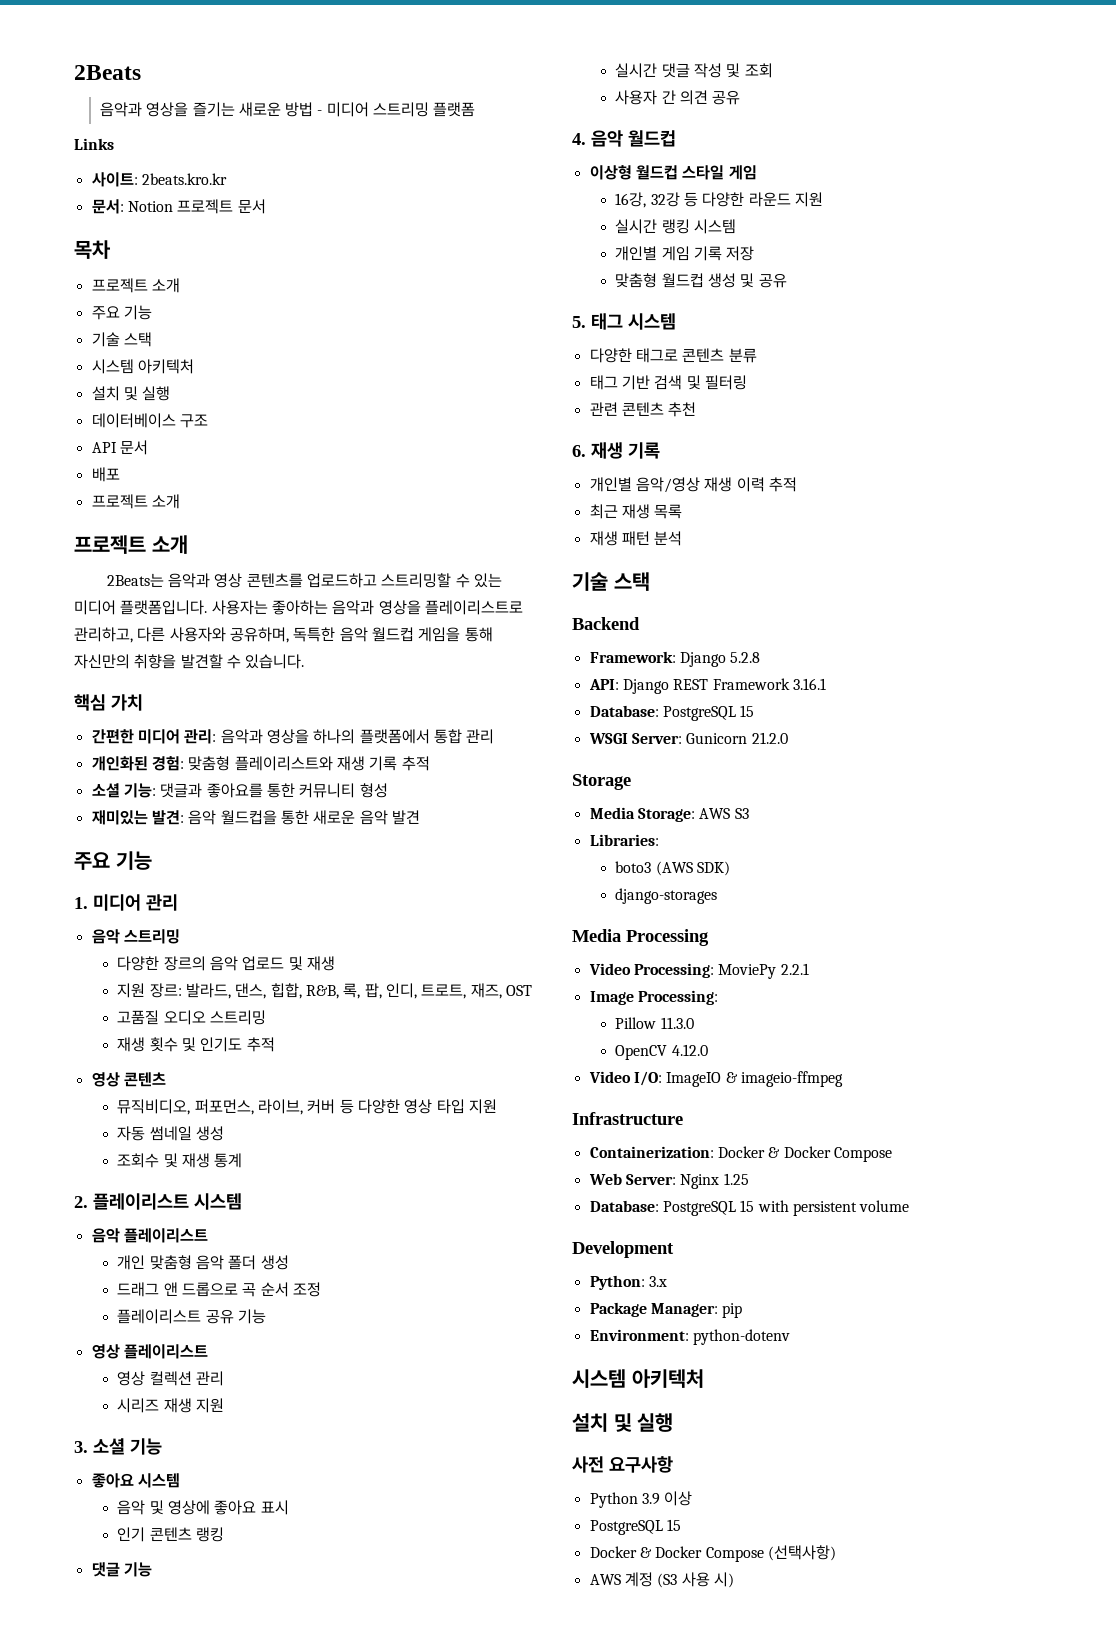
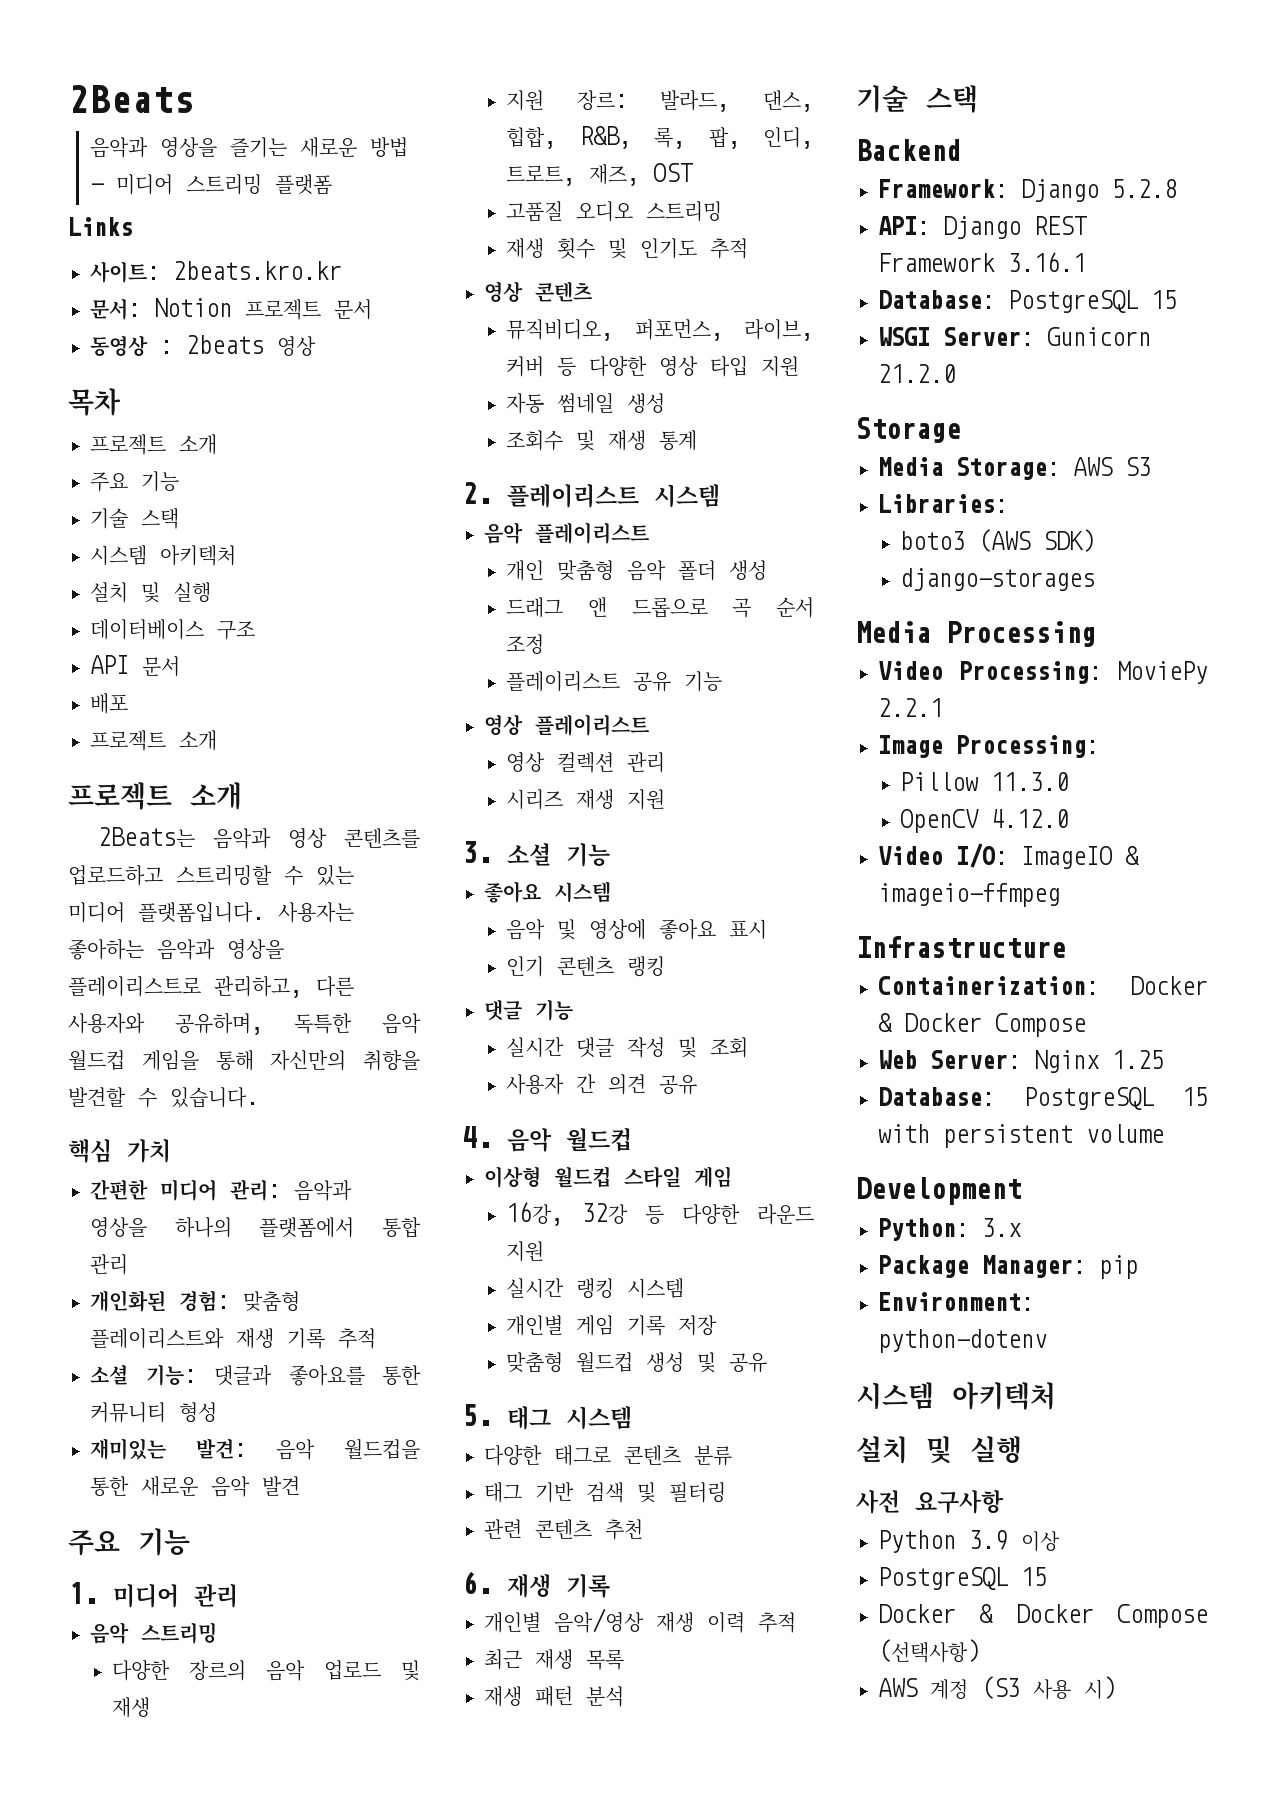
(266, 206) none -> [90,335,316,356] // 동영상 : 2beats 영상

